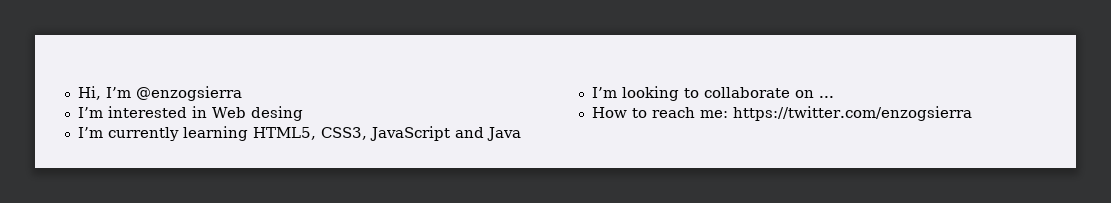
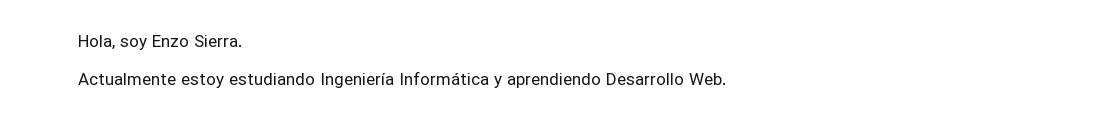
[77,86,242,101] [77,106,303,121] [77,126,521,141] [591,86,834,101] [591,106,972,121] Hi, I’m @enzogsierra // I’m interested in Web desing // I’m currently learning HTML5, CSS3, JavaScript and Java // I’m looking to collaborate on ... // How to reach me: https://twitter.com/enzogsierra -> [78,35,242,50] [78,71,726,88] Hola, soy Enzo Sierra. // Actualmente estoy estudiando Ingeniería Informática y aprendiendo Desarrollo Web.

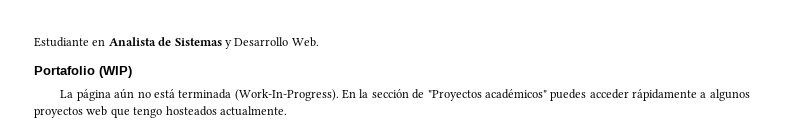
[78,35,242,50] [78,71,726,88] Hola, soy Enzo Sierra. // Actualmente estoy estudiando Ingeniería Informática y aprendiendo Desarrollo Web. -> [34,37,319,49] [34,66,132,78] [60,88,750,101] [34,106,287,118] Estudiante en Analista de Sistemas y Desarrollo Web. // Portafolio (WIP) // La página aún no está terminada (Work-In-Progress). En la sección de "Proyectos académicos" puedes acceder rápidamente a algunos proyectos web que tengo hosteados actualmente.

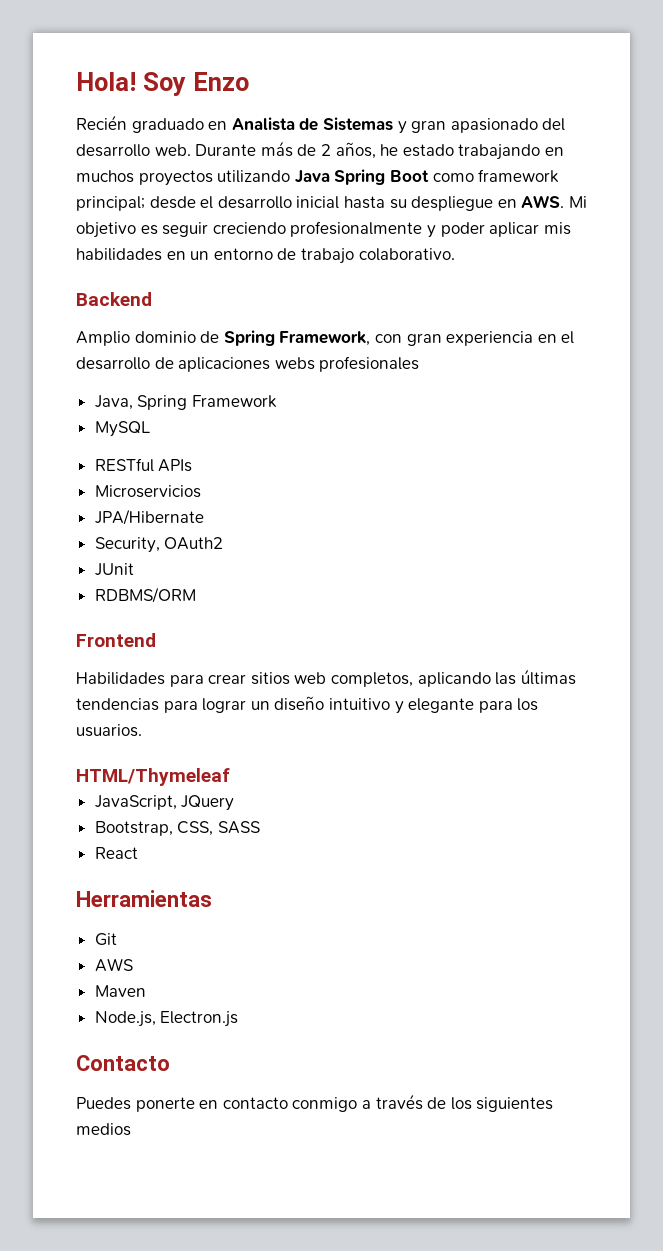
[34,37,89,47] Estudiante -> [76,72,249,96] [76,115,204,133] Hola! Soy Enzo // Recién graduado
[234,37,319,47] [34,66,132,78] [60,88,750,101] [34,106,287,118] Desarrollo Web. // Portafolio (WIP) // La página aún no está terminada (Work-In-Progress). En la sección de "Proyectos académicos" puedes acceder rápidamente a algunos proyectos web que tengo hosteados actualmente. -> [411,118,566,133] [76,141,564,160] [76,169,560,186] [76,195,587,211] [76,221,571,238] [76,248,455,264] [76,292,152,306] [76,330,575,346] [76,356,420,372] [94,395,277,410] [94,421,150,437] [94,458,193,472] [94,485,201,498] [94,509,204,525] [94,537,224,553] [94,563,134,576] [94,587,196,603] [76,633,156,647] [76,669,576,687] [76,696,539,714] [76,724,142,737] [76,768,230,786] [94,795,235,811] [94,821,260,836] [94,847,138,859] [76,890,212,907] [94,933,117,946] [94,958,133,972] [94,985,146,997] [94,1011,239,1027] [76,1055,170,1071] [76,1094,554,1112] [76,1123,131,1136] gran apasionado del desarrollo web. Durante más de 2 años, he estado trabajando en muchos proyectos utilizando Java Spring Boot como framework principal; desde el desarrollo inicial hasta su despliegue en AWS. Mi objetivo es seguir creciendo profesionalmente y poder aplicar mis habilidades en un entorno de trabajo colaborativo. // Backend // Amplio dominio de Spring Framework, con gran experiencia en el desarrollo de aplicaciones webs profesionales // Java, Spring Framework // MySQL // RESTful APIs // Microservicios // JPA/Hibernate // Security, OAuth2 // JUnit // RDBMS/ORM // Frontend // Habilidades para crear sitios web completos, aplicando las últimas tendencias para lograr un diseño intuitivo y elegante para los usuarios. // HTML/Thymeleaf // JavaScript, JQuery // Bootstrap, CSS, SASS // React // Herramientas // Git // AWS // Maven // Node.js, Electron.js // Contacto // Puedes ponerte en contacto conmigo a través de los siguientes medios

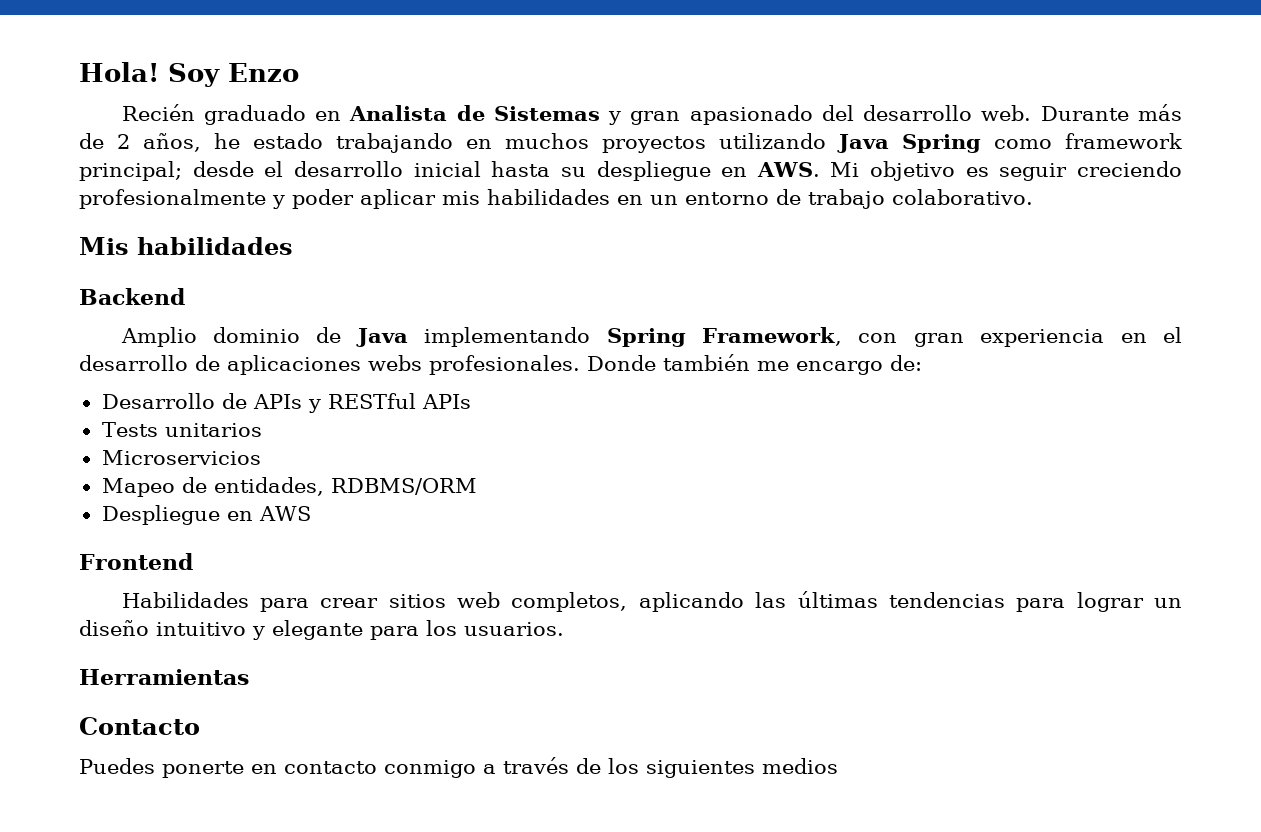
[389,170,429,182] Boot -> (981, 143) none
(455, 254) none -> [79,237,293,255] // Mis habilidades
(220, 337) none -> [355,327,591,347] Java implementando
[319,356,420,372] [94,395,277,410] [94,421,150,437] profesionales // Java, Spring Framework // MySQL // -> [429,354,922,375] [101,393,321,413] profesionales. Donde también me encargo de: // Desarrollo de APIs y
(193, 465) none -> [101,422,262,437] // Tests unitarios
[94,509,204,525] [94,537,224,553] [94,563,134,576] [94,587,196,603] JPA/Hibernate // Security, OAuth2 // JUnit // RDBMS/ORM -> [101,477,477,497] [101,505,311,525] Mapeo de entidades, RDBMS/ORM // Despliegue en AWS
[76,768,230,786] [94,795,235,811] [94,821,260,836] [94,847,138,859] [76,890,212,907] [94,933,117,946] [94,958,133,972] [94,985,146,997] [94,1011,239,1027] HTML/Thymeleaf // JavaScript, JQuery // Bootstrap, CSS, SASS // React // Herramientas // Git // AWS // Maven // Node.js, Electron.js -> [79,669,249,685] Herramientas

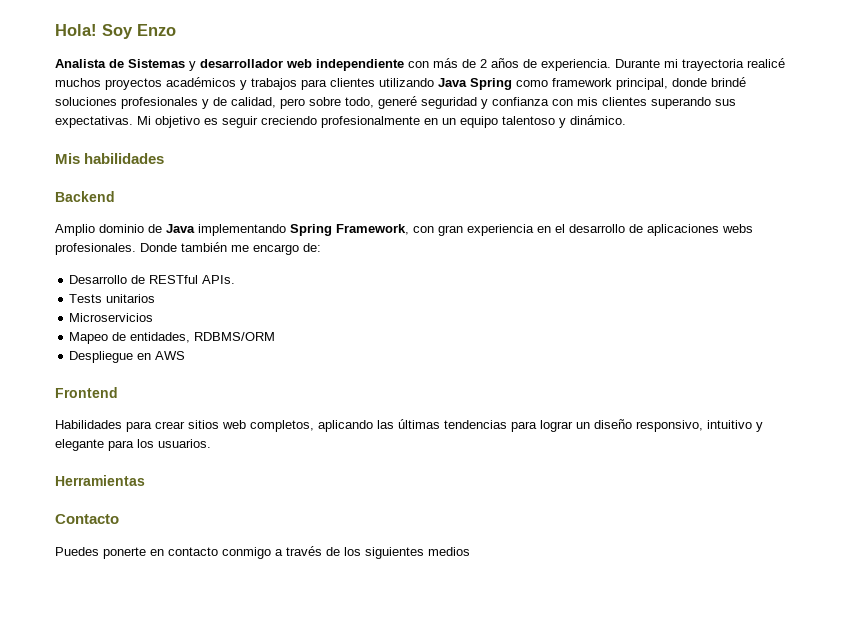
[121,104,342,125] Recién graduado en -> (176, 30) none
[630,104,1182,125] [79,133,706,153] gran apasionado del desarrollo web. Durante más de 2 años, he estado trabajando en muchos proyectos -> [200,58,785,71] [55,77,375,90] desarrollador web independiente con más de 2 años de experiencia. Durante mi trayectoria realicé muchos proyectos académicos y trabajos para clientes
[79,161,820,181] principal; desde el desarrollo inicial hasta su despliegue en AWS. -> [616,77,746,90] [55,96,736,109] [55,116,133,128] principal, donde brindé soluciones profesionales y de calidad, pero sobre todo, generé seguridad y confianza con mis clientes superando sus expectativas.
[272,189,1033,209] y poder aplicar mis habilidades en un entorno de trabajo colaborativo. -> [424,115,626,128] en un equipo talentoso y dinámico.
[252,393,471,413] APIs y RESTful APIs -> [149,275,236,284] RESTful APIs.
(149, 628) none -> [636,420,703,432] responsivo,

